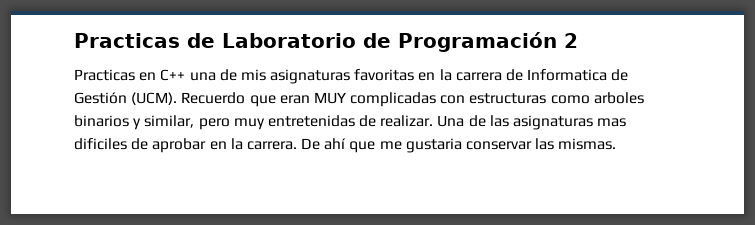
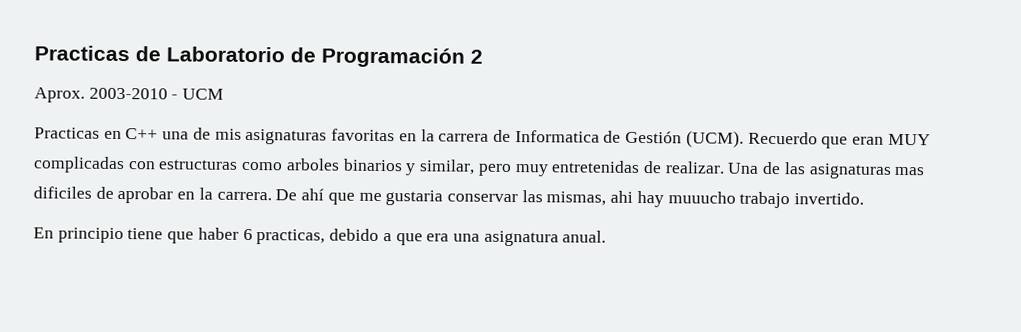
(578, 40) none -> [34,87,225,103] // Aprox. 2003-2010 - UCM
[558,138,617,150] mismas. -> [546,190,865,209] [33,227,607,247] mismas, ahi hay muuucho trabajo invertido. // En principio tiene que haber 6 practicas, debido a que era una asignatura anual.

